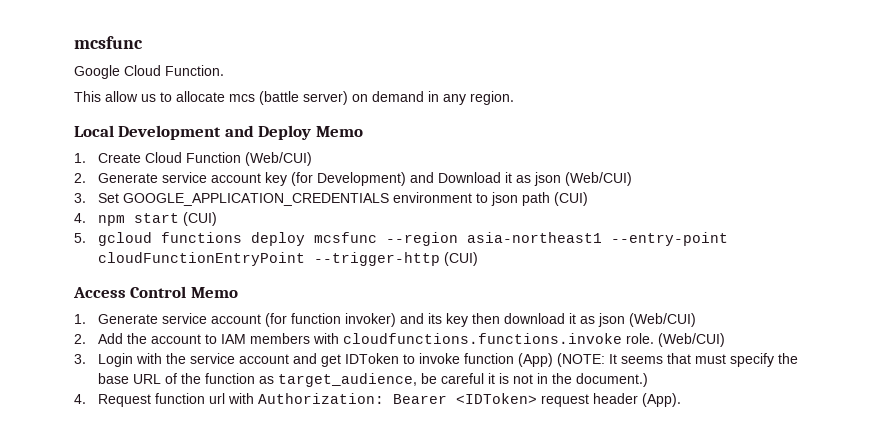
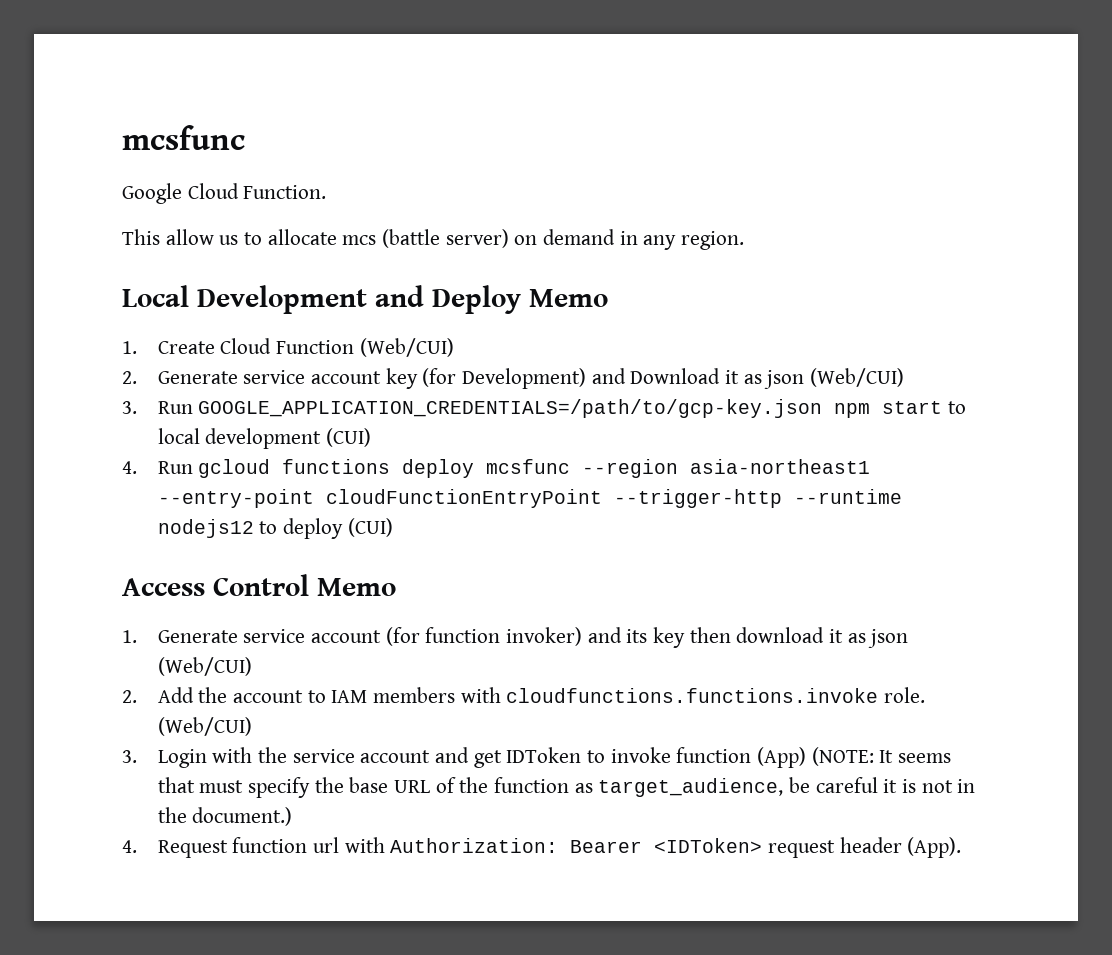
[97,192,588,206] [74,212,217,226] [74,233,86,243] Set GOOGLE_APPLICATION_CREDENTIALS environment to json path (CUI) // 4. npm start (CUI) // 5. -> [157,399,966,418] [157,428,371,449] [122,461,193,474] Run GOOGLE_APPLICATION_CREDENTIALS=/path/to/gcp-key.json npm start to local development (CUI) // 4. Run
(440, 259) none -> [793,489,902,504] [157,518,343,539] --runtime nodejs12 to deploy

